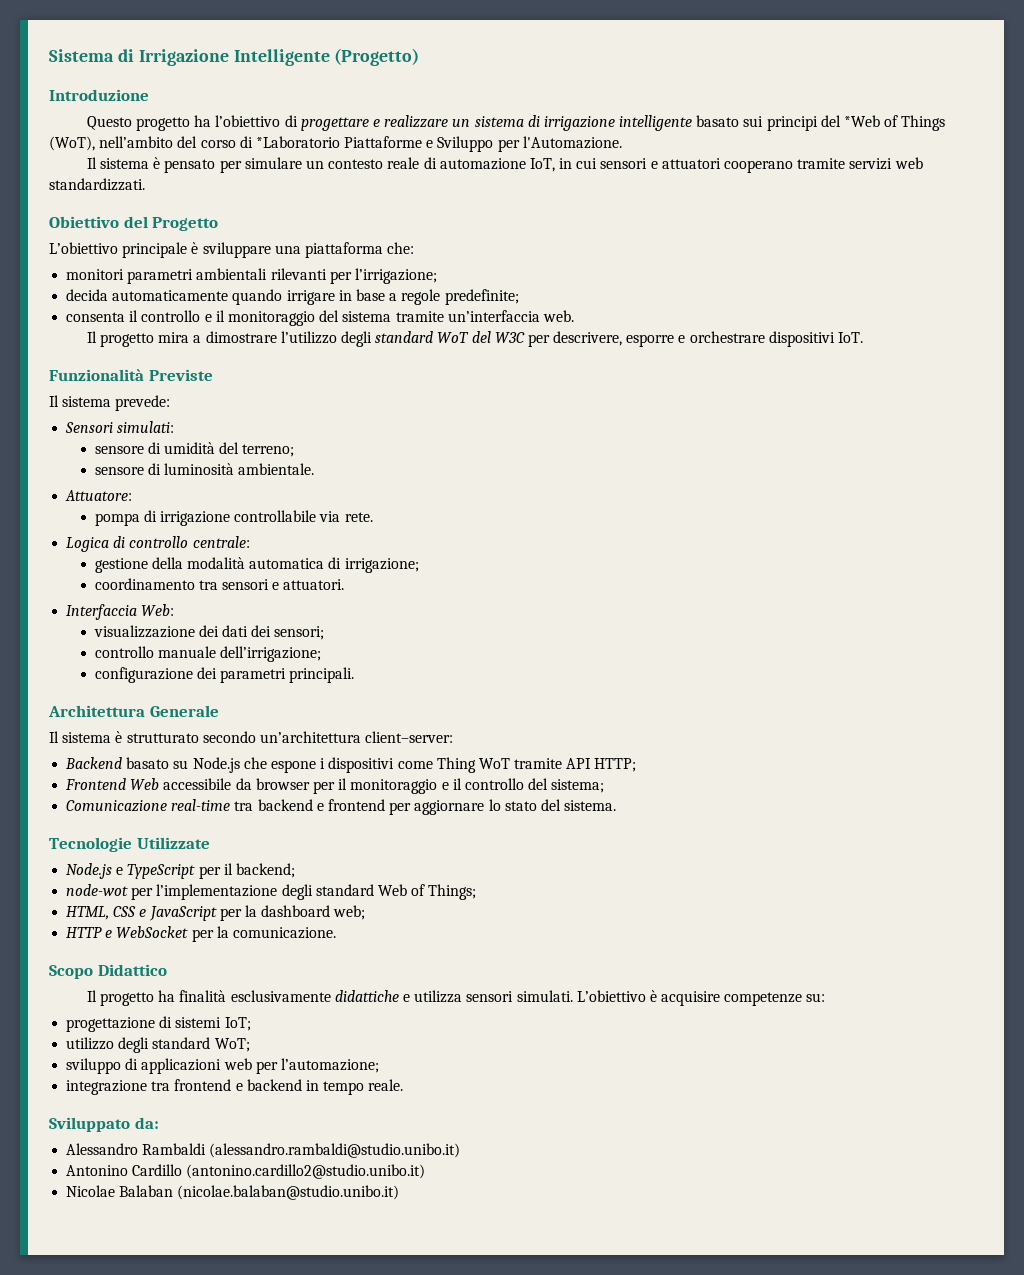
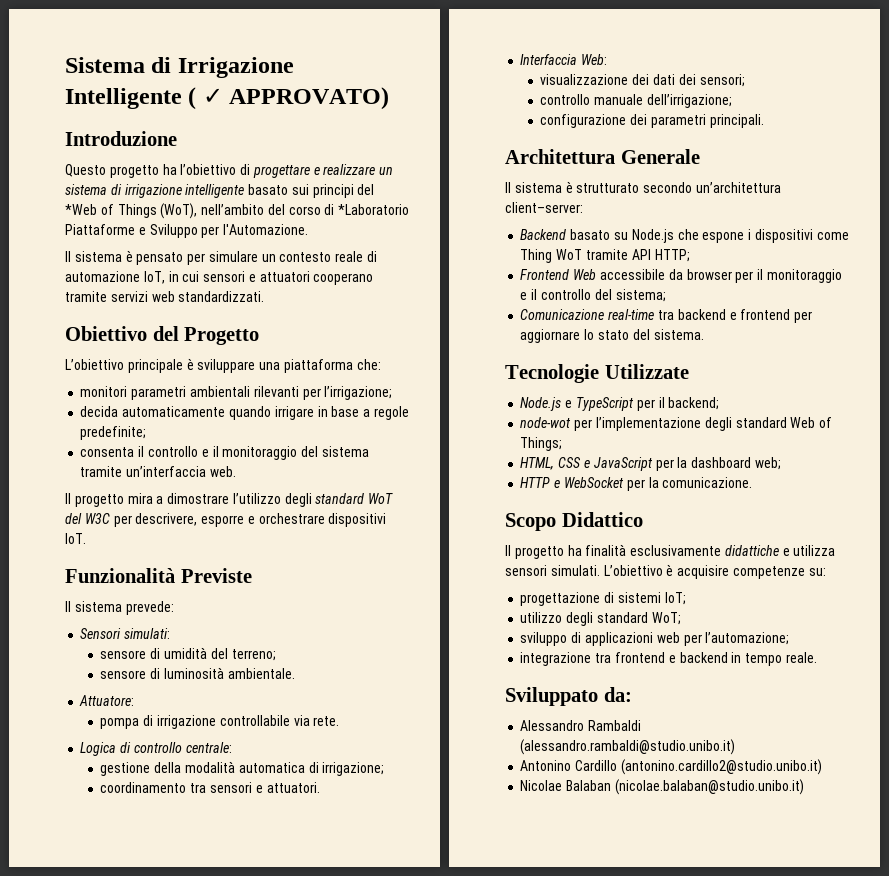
[334,48,420,66] (Progetto) -> [188,87,390,110] ( ✓ APPROVATO)

